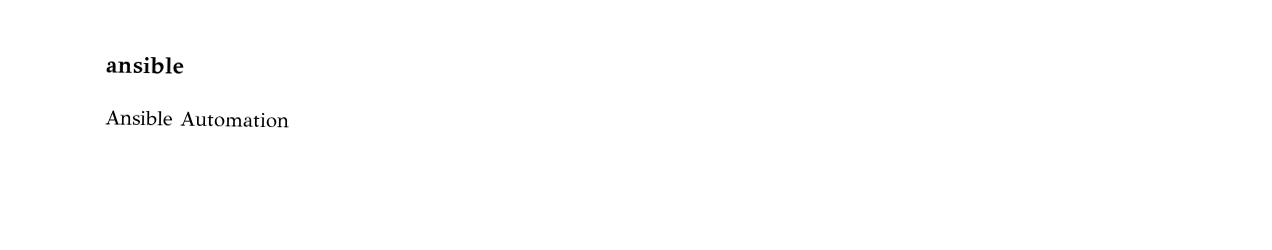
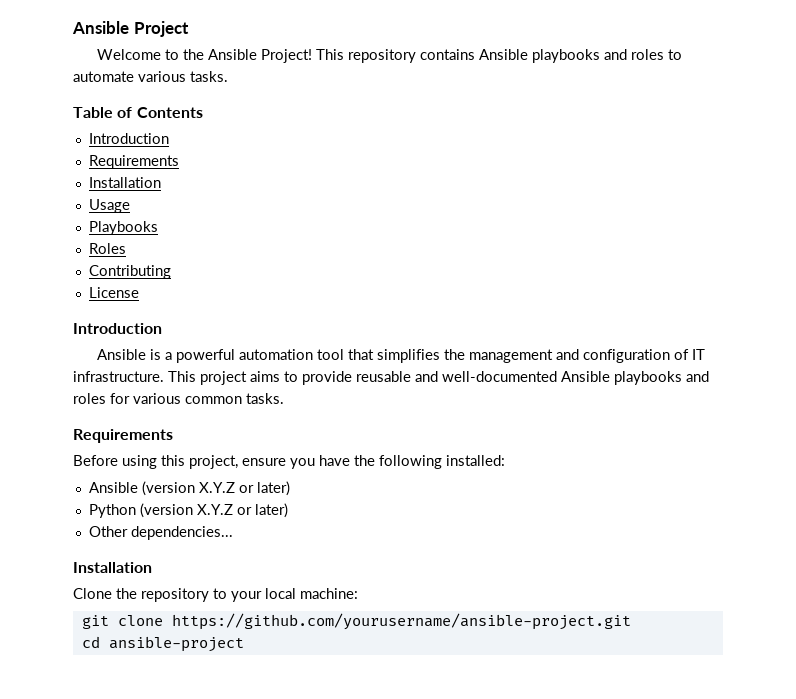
[105,56,185,75] [104,110,290,129] ansible // Ansible Automation -> [72,21,189,37] [96,49,682,63] [73,71,228,82] [73,107,203,118] [88,133,169,144] [88,155,179,169] [88,177,161,188] [88,199,130,213] [88,221,158,235] [88,243,126,254] [88,265,171,279] [88,287,139,298] [73,323,162,334] [96,349,705,363] [73,371,709,385] [73,393,284,404] [73,429,173,443] [73,455,505,469] [88,481,290,496] [88,503,288,518] [88,526,233,540] [73,562,152,573] [73,588,358,602] [81,613,631,630] [81,636,244,652] Ansible Project // Welcome to the Ansible Project! This repository contains Ansible playbooks and roles to automate various tasks. // Table of Contents // Introduction // Requirements // Installation // Usage // Playbooks // Roles // Contributing // License // Introduction // Ansible is a powerful automation tool that simplifies the management and configuration of IT infrastructure. This project aims to provide reusable and well-documented Ansible playbooks and roles for various common tasks. // Requirements // Before using this project, ensure you have the following installed: // Ansible (version X.Y.Z or later) // Python (version X.Y.Z or later) // Other dependencies... // Installation // Clone the repository to your local machine: // git clone https://github.com/yourusername/ansible-project.git // cd ansible-project

